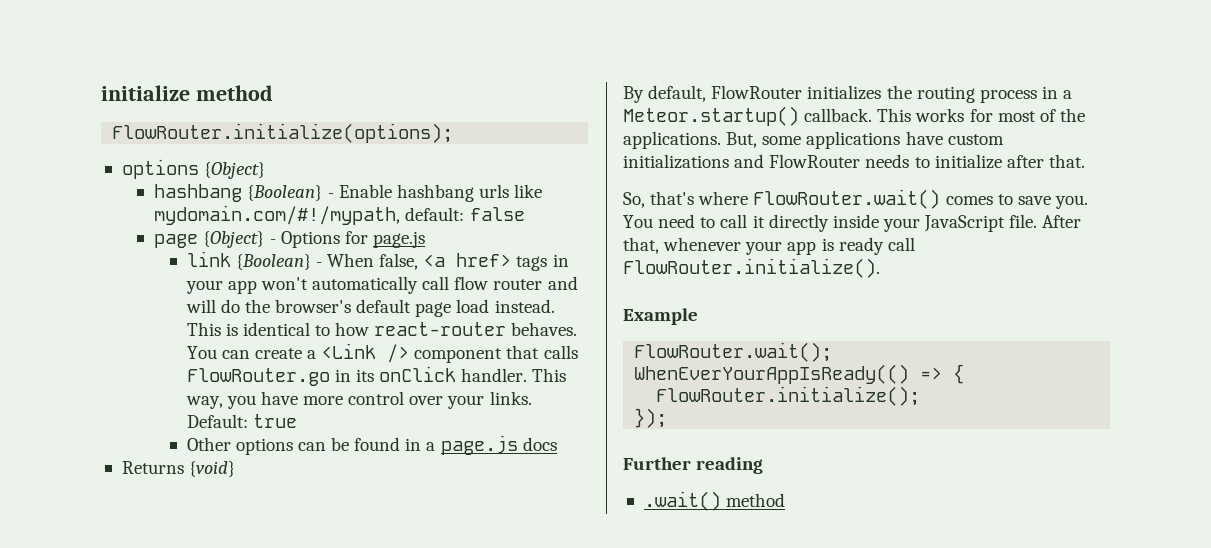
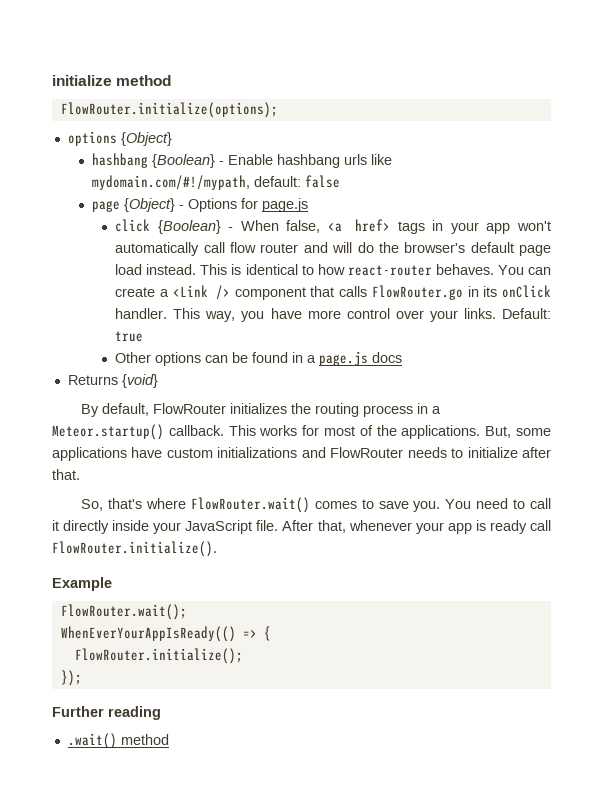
[186,251,231,267] link -> [115,219,151,232] click

